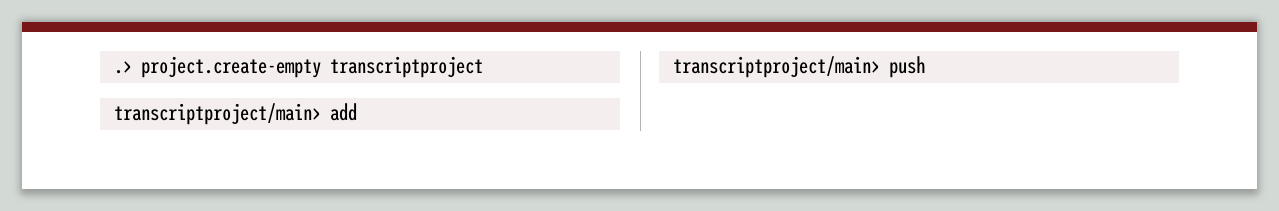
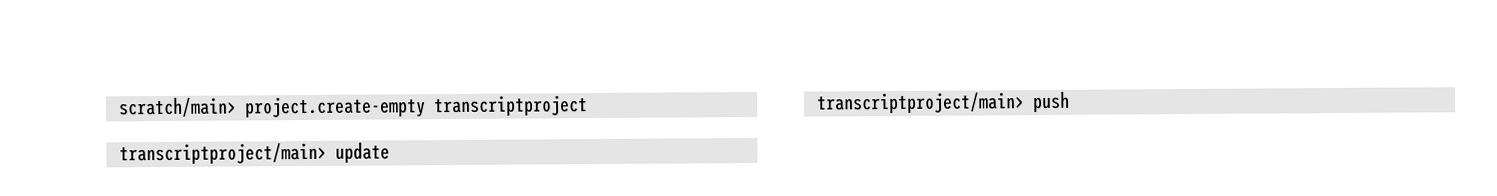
[113,61,132,74] .> -> [117,97,237,118] scratch/main>
[329,103,357,121] add -> [334,142,390,163] update

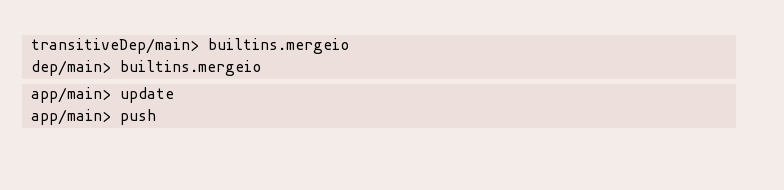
[117,95,588,119] [118,142,327,165] scratch/main> project.create-empty transcriptproject // transcriptproject/main> -> [31,38,350,54] [31,60,262,76] [31,87,112,103] transitiveDep/main> builtins.mergeio // dep/main> builtins.mergeio // app/main>
[815,92,1025,114] transcriptproject/main> -> [31,109,112,125] app/main>

